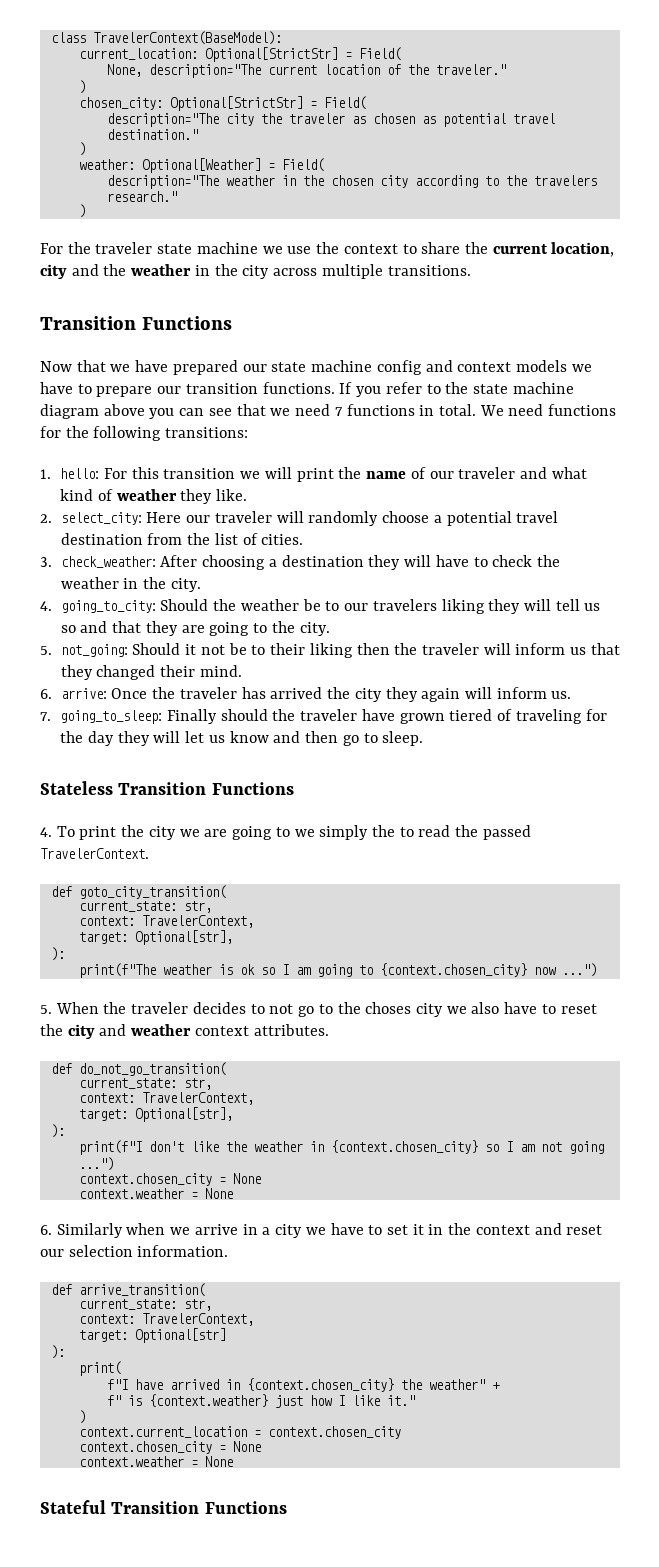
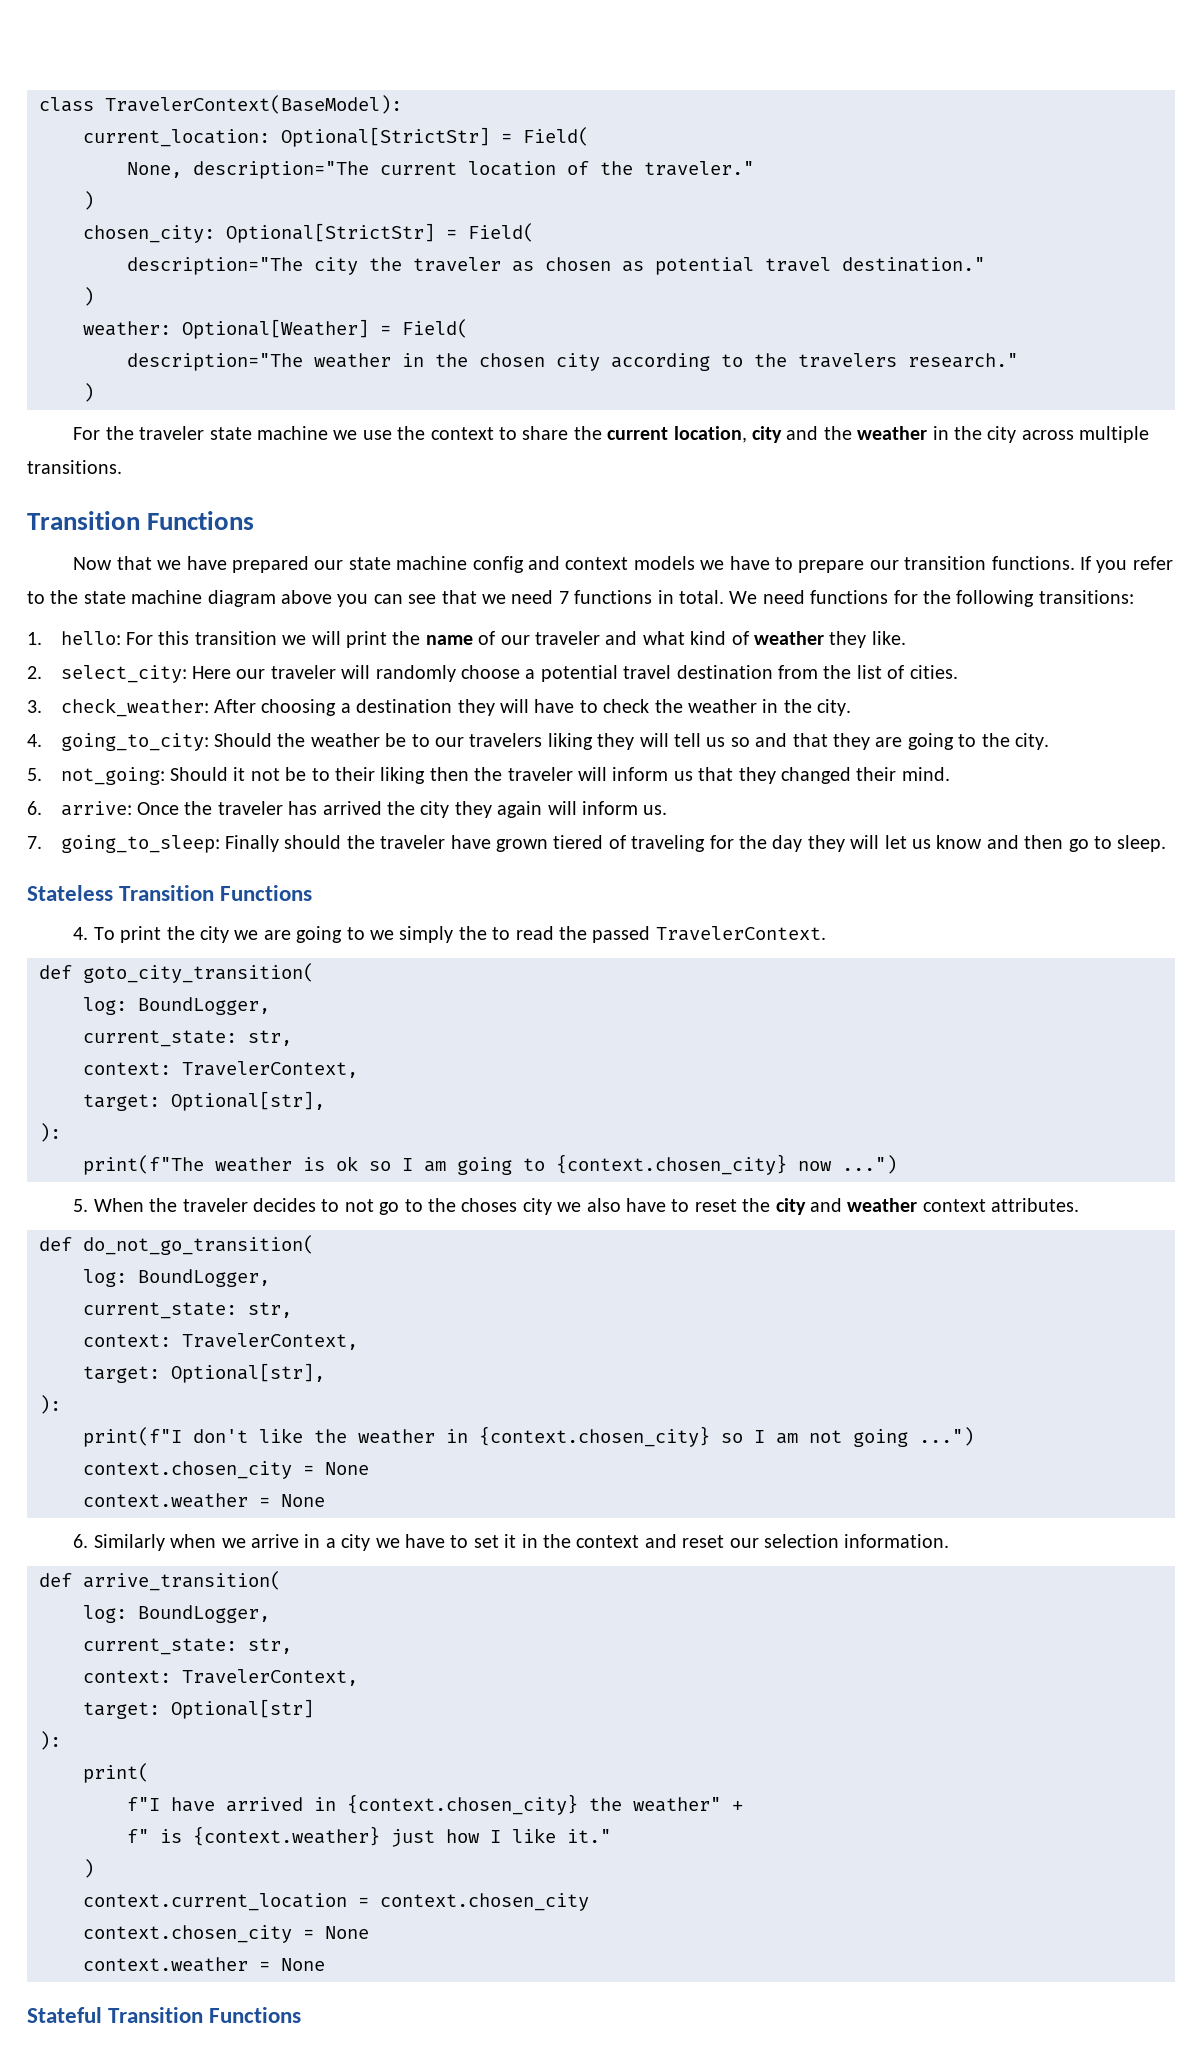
(226, 892) none -> [83,997,270,1015] // log: BoundLogger,
(226, 1069) none -> [83,1269,270,1287] // log: BoundLogger,
(205, 1290) none -> [83,1605,270,1623] // log: BoundLogger,

